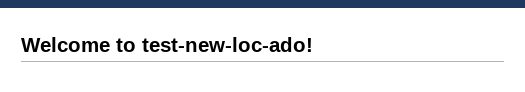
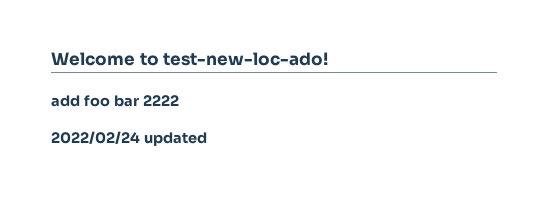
(313, 44) none -> [51,95,179,107] [51,131,207,146] // add foo bar 2222 // 2022/02/24 updated

